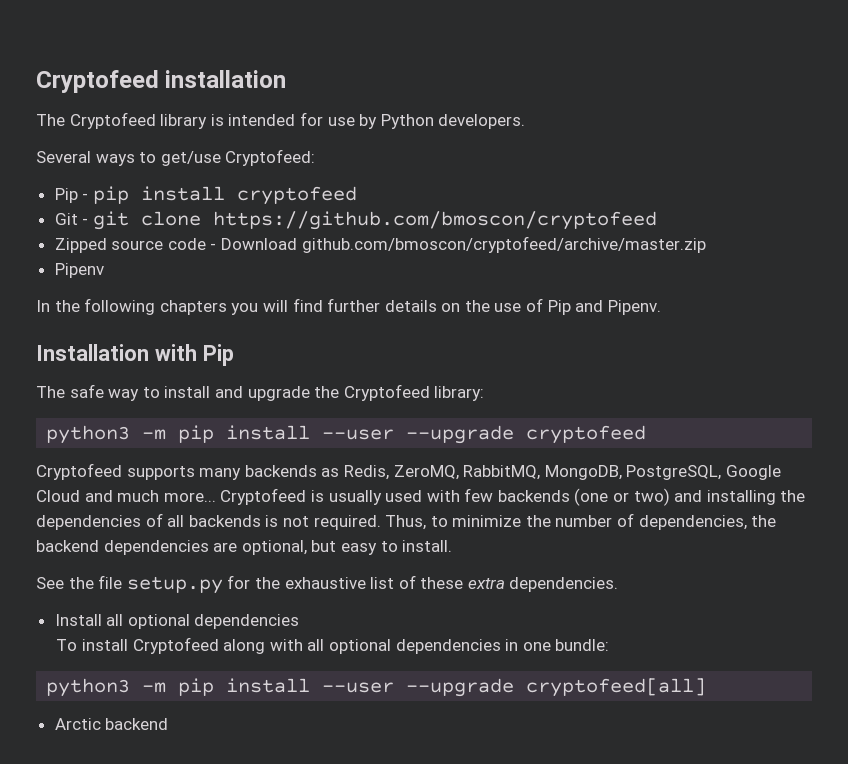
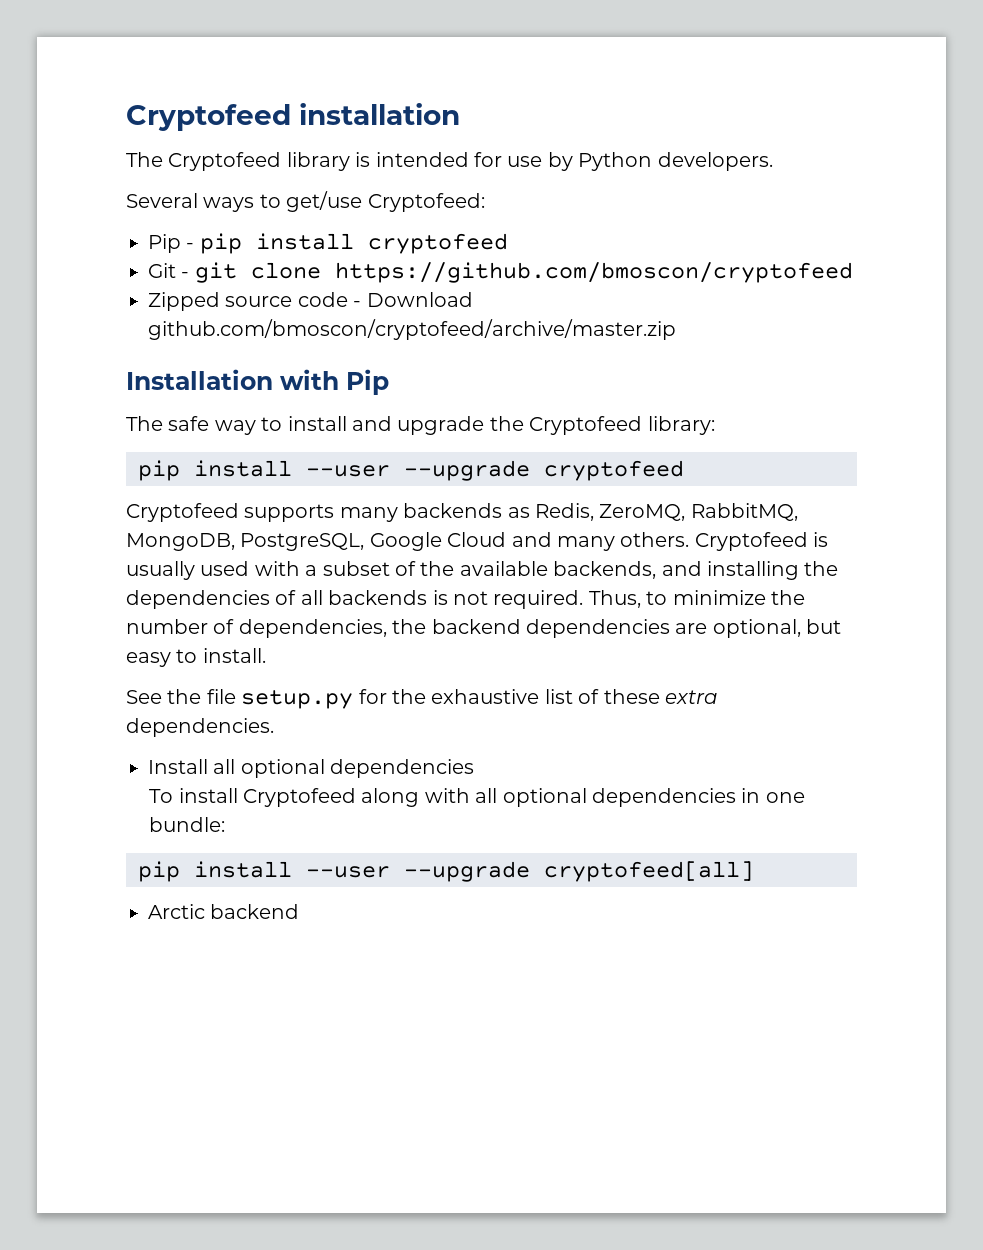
[54,263,104,278] [36,298,661,315] // Pipenv // In the following chapters you will find further details on the use of Pip and Pipenv. -> (676, 329) none
[46,425,167,444] python3 -m -> (715, 425) none
[117,490,216,502] much more... -> [557,532,690,551] many others.
[464,488,670,506] few backends (one or two) -> [305,561,657,579] a subset of the available backends,
[46,678,167,697] python3 -m -> (226, 824) none

